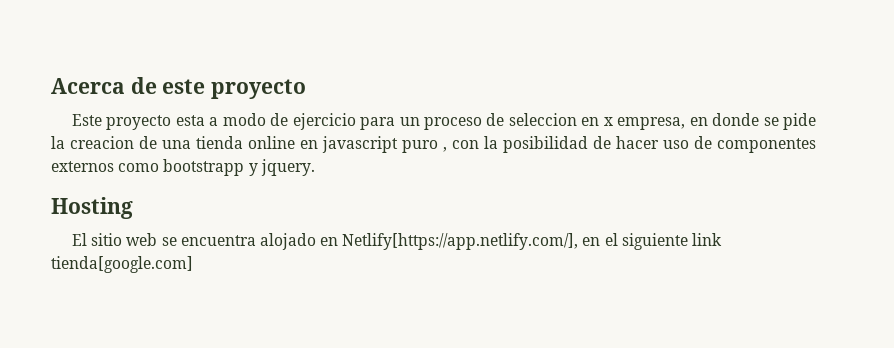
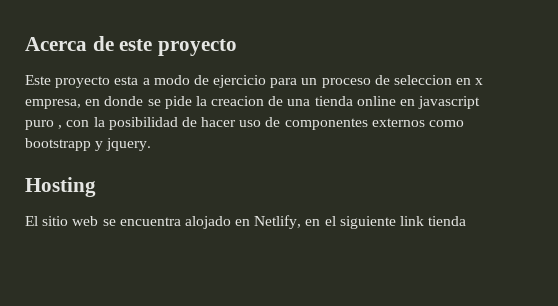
[342,233,579,250] Netlify[https://app.netlify.com/], -> [254,215,302,229] Netlify,
[51,256,193,273] tienda[google.com] -> [428,216,467,226] tienda

